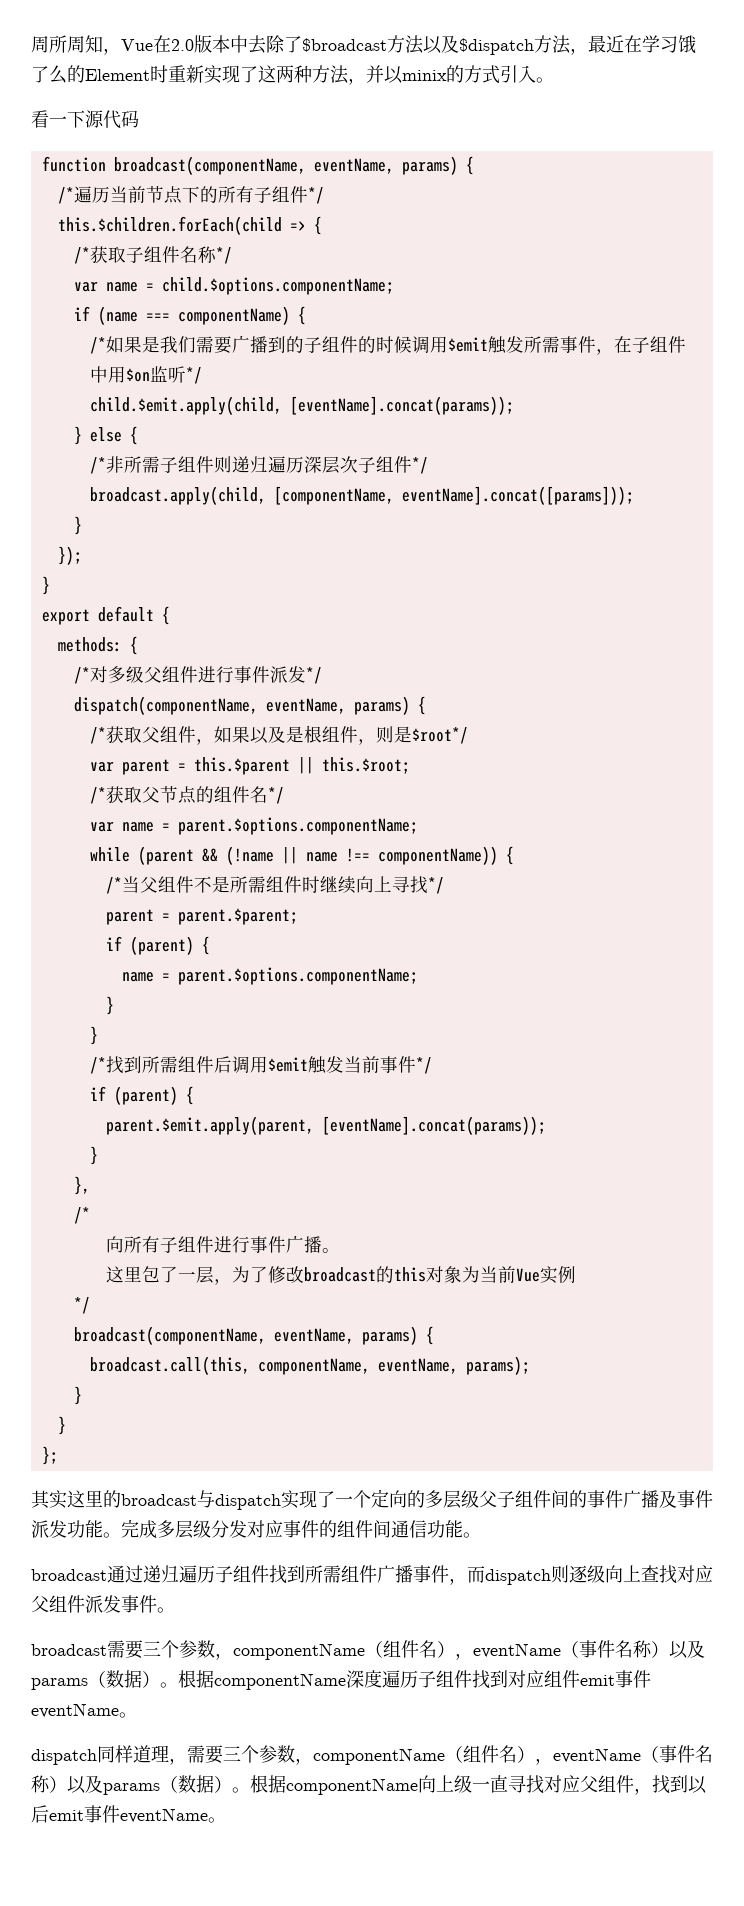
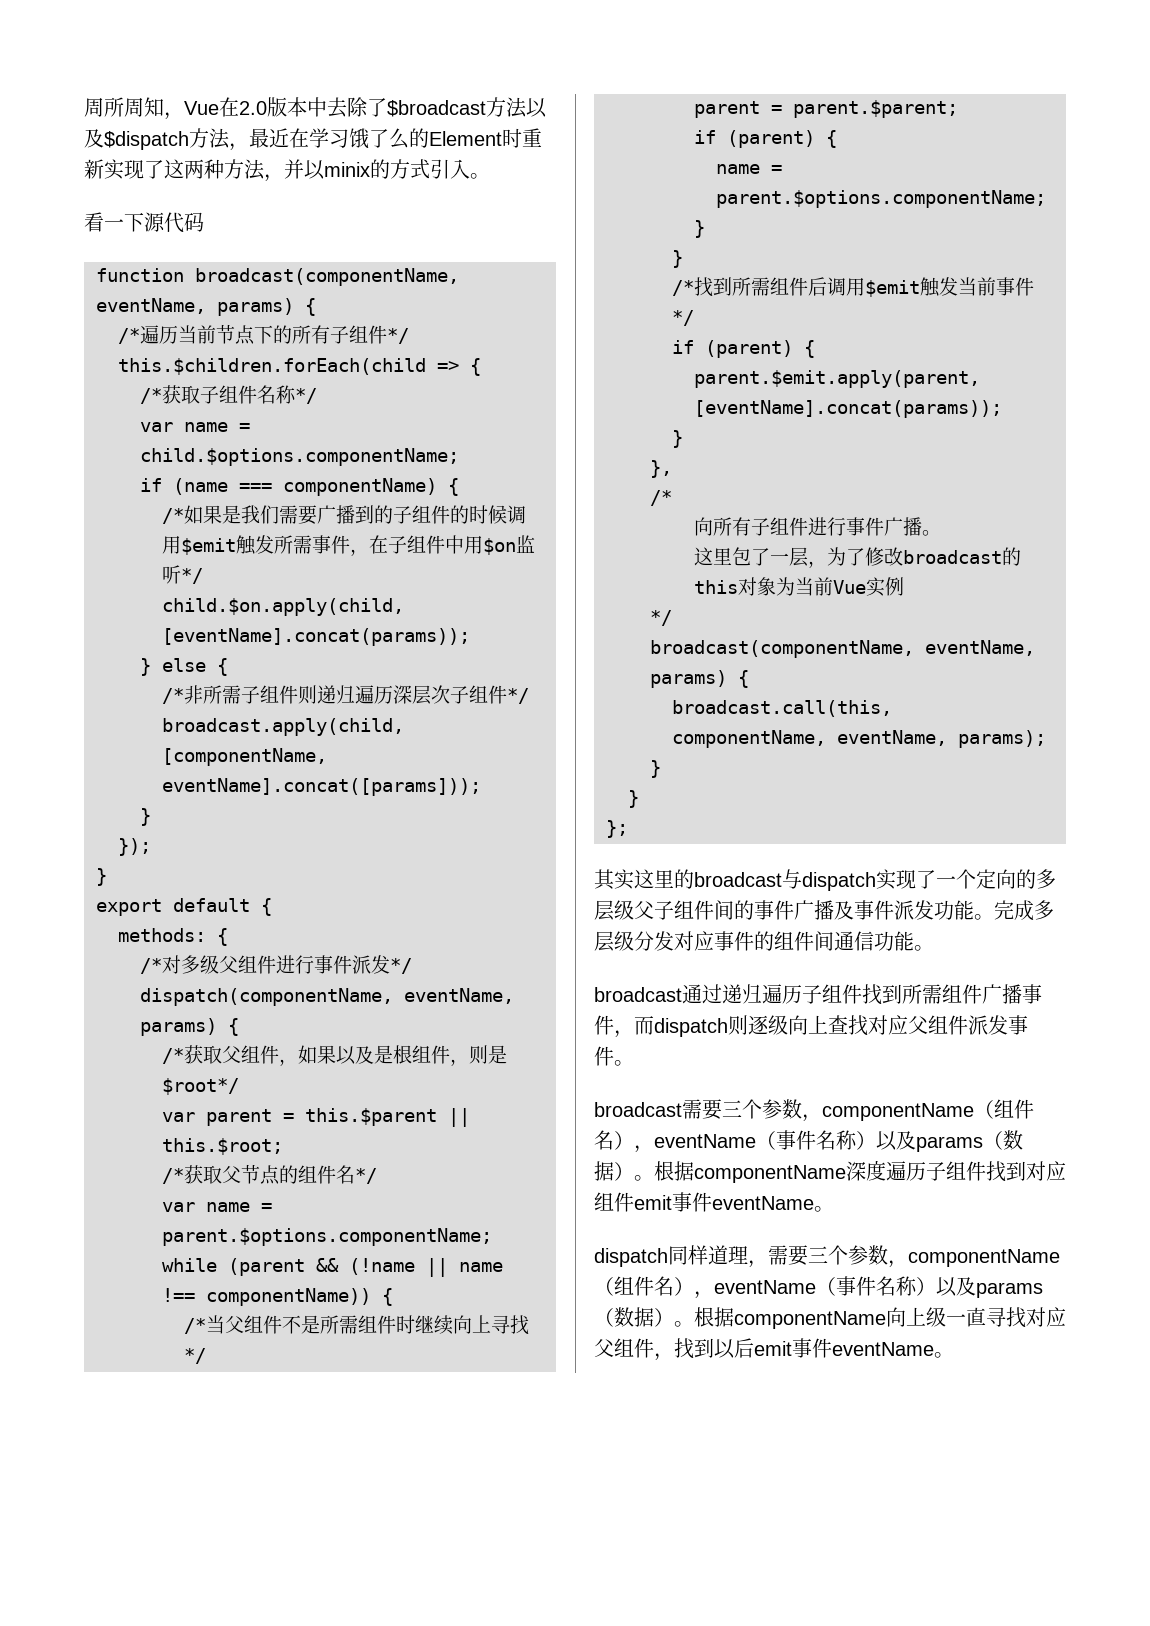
[89,396,282,415] child.$emit.apply(child, -> [162,598,404,616] child.$on.apply(child,

